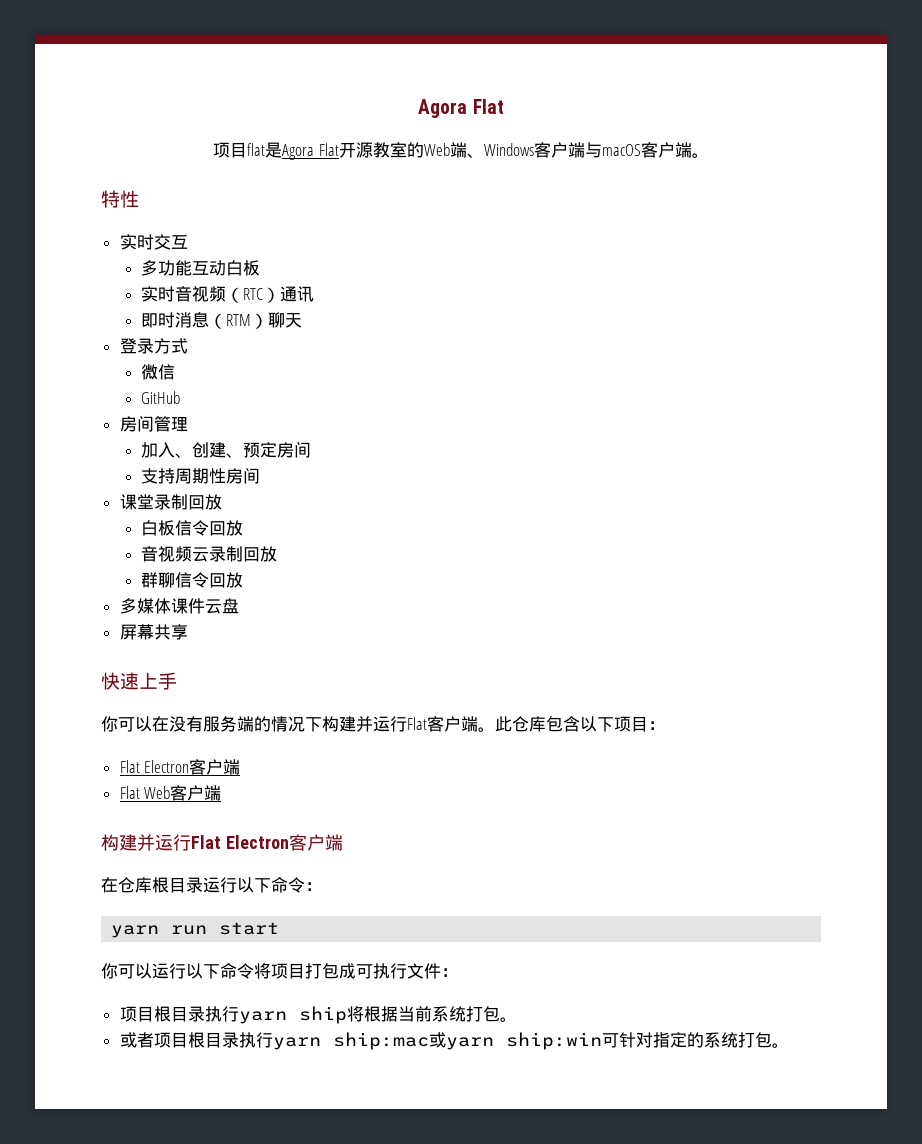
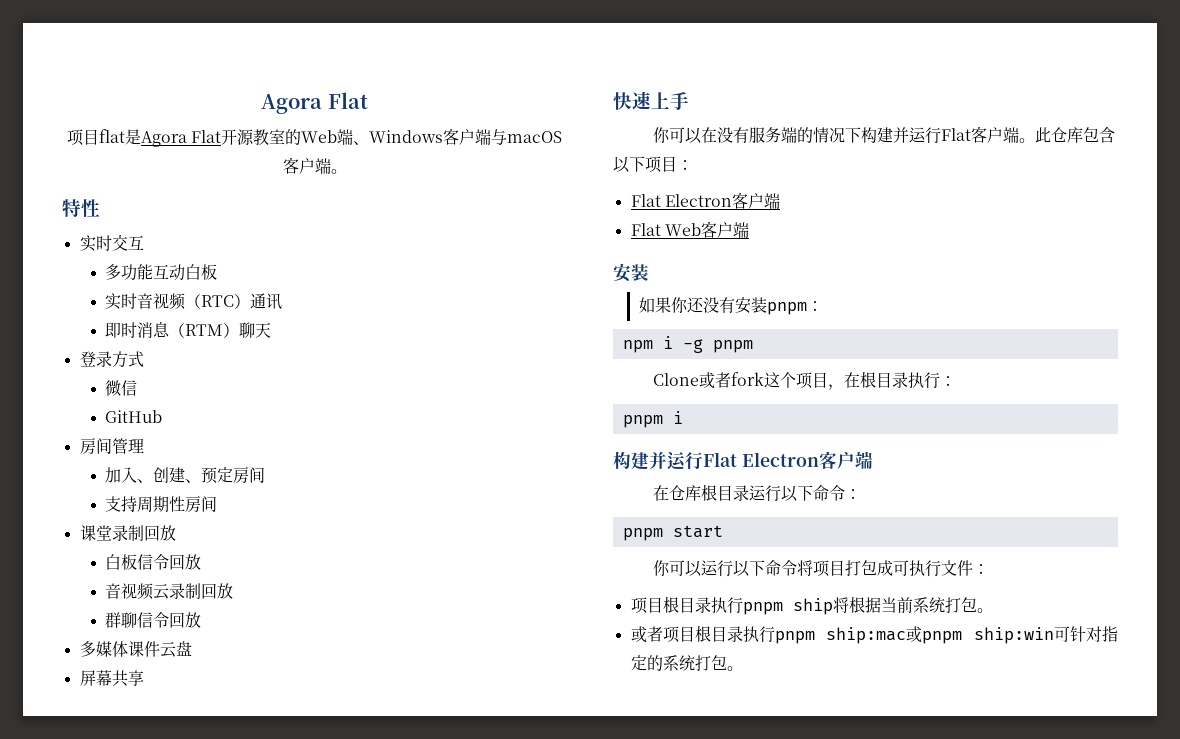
(222, 793) none -> [613,263,649,282] [638,297,823,315] [622,336,753,353] [653,371,957,390] [622,411,683,428] // 安装 // 如果你还没有安装pnpm： // npm i -g pnpm // Clone或者fork这个项目，在根目录执行： // pnpm i
[111,925,208,938] yarn run -> [622,528,663,541] pnpm
[238,1011,287,1024] yarn -> [742,602,783,615] pnpm
[272,1032,494,1050] yarn ship:mac或yarn -> [774,626,963,644] pnpm ship:mac或pnpm

